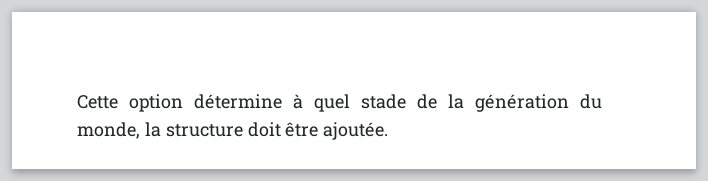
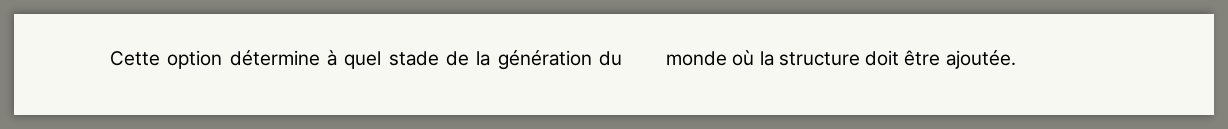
[77,122,140,139] monde, -> [666,50,755,66] monde où

